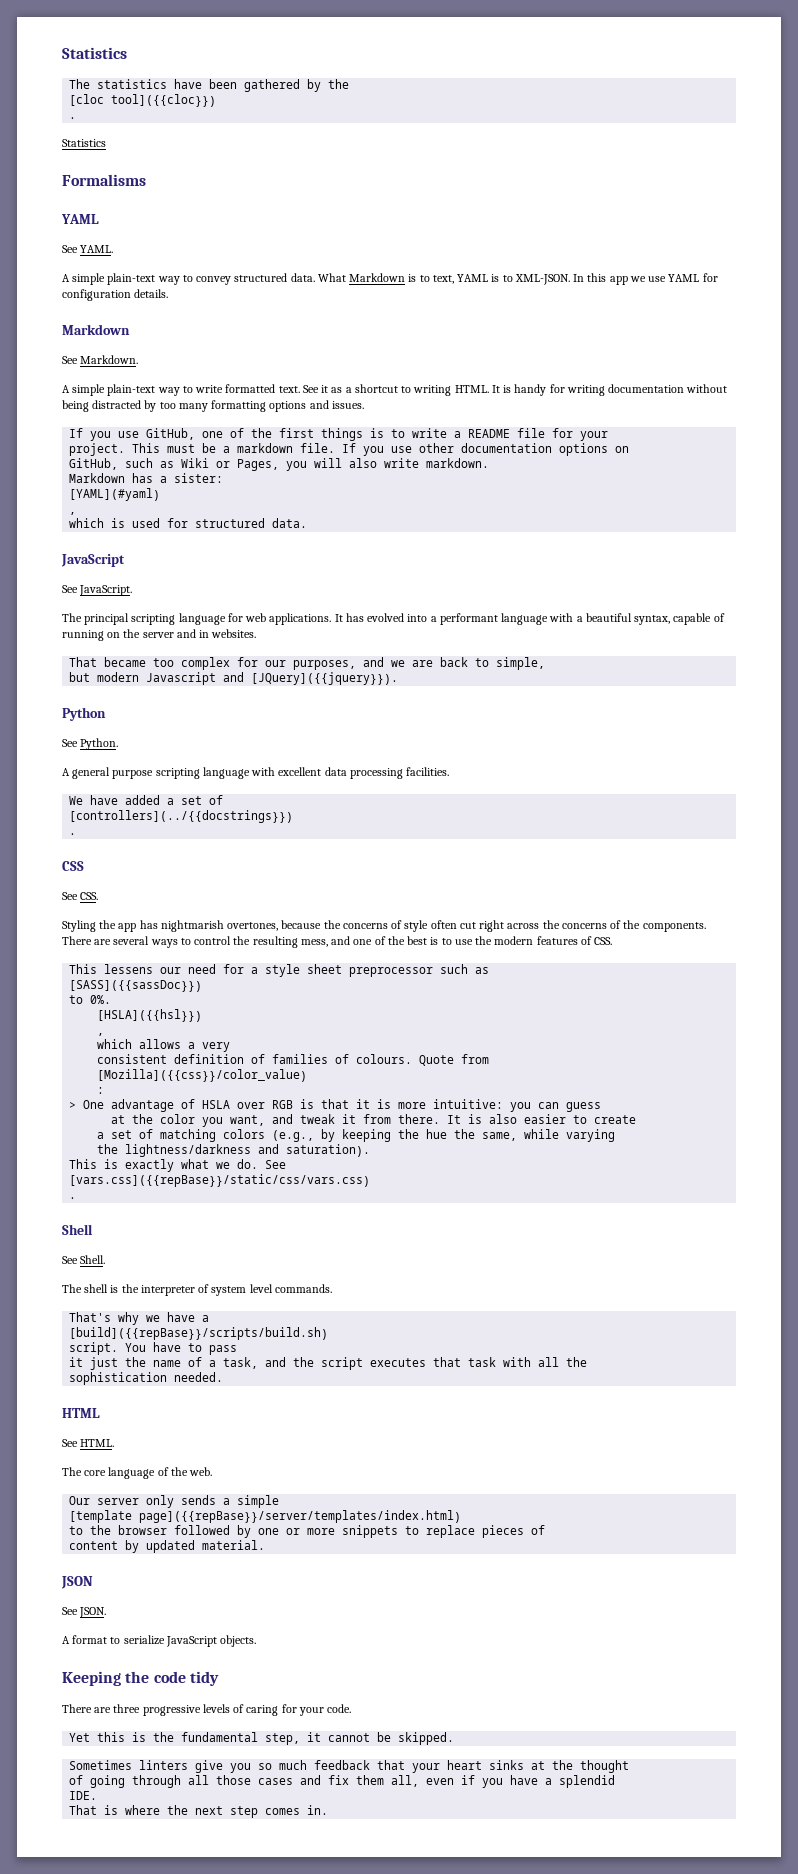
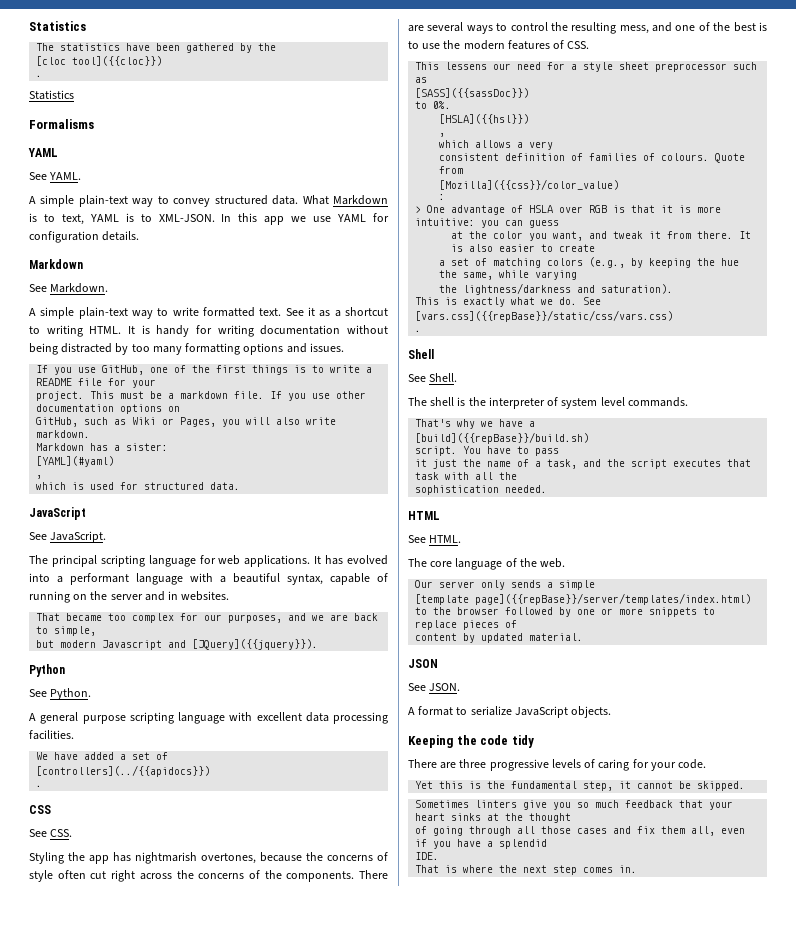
[69,810,294,823] [controllers](../{{docstrings}}) -> [36,765,211,777] [controllers](../{{apidocs}})
[69,1327,329,1340] [build]({{repBase}}/scripts/build.sh) -> [415,432,590,444] [build]({{repBase}}/build.sh)

